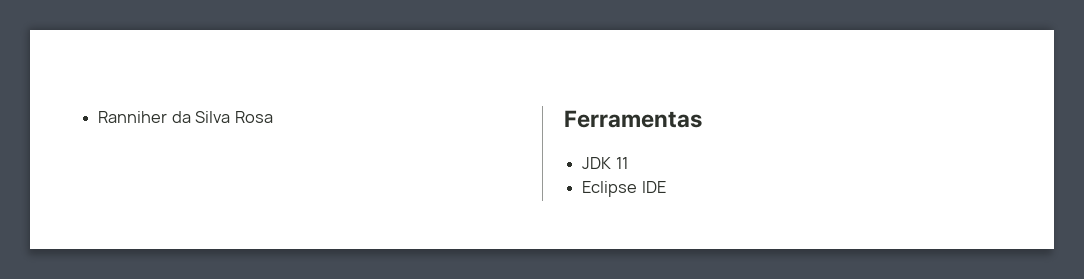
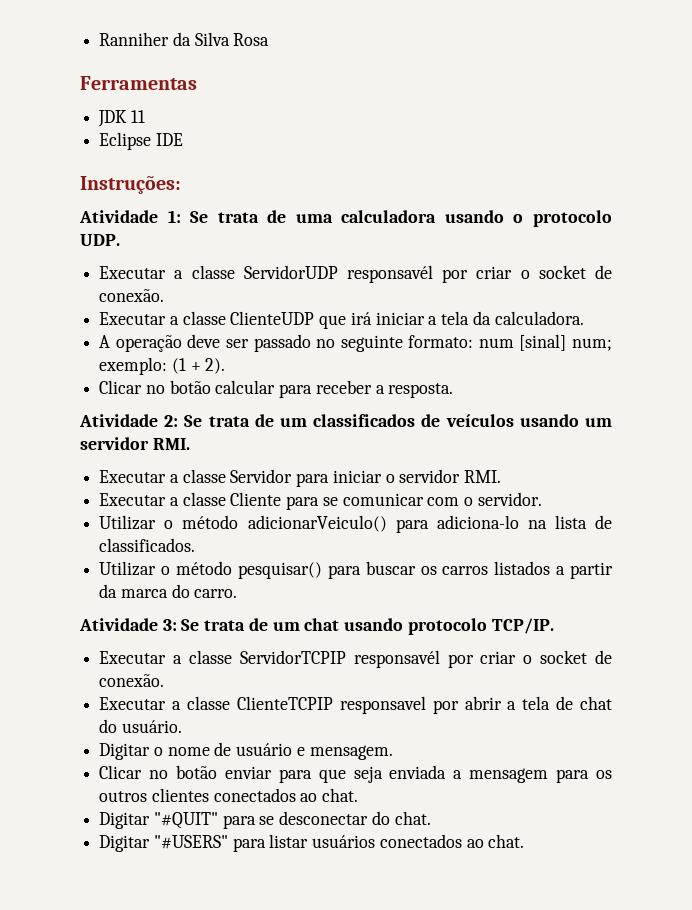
(666, 187) none -> [80,176,181,194] [79,210,612,227] [80,234,120,246] [99,265,613,283] [99,289,165,302] [99,311,584,329] [99,334,612,352] [99,357,226,375] [99,380,454,398] [79,414,612,427] [80,437,190,450] [99,469,502,487] [99,492,542,510] [99,515,612,533] [99,538,196,552] [99,561,613,579] [99,584,238,598] [79,618,554,635] [99,650,612,668] [99,674,165,687] [99,696,612,714] [99,719,182,733] [99,742,393,760] [99,765,612,783] [99,788,359,802] [99,811,431,829] [99,834,525,852] // Instruções: // Atividade 1: Se trata de uma calculadora usando o protocolo UDP. // Executar a classe ServidorUDP responsavél por criar o socket de conexão. // Executar a classe ClienteUDP que irá iniciar a tela da calculadora. // A operação deve ser passado no seguinte formato: num [sinal] num; exemplo: (1 + 2). // Clicar no botão calcular para receber a resposta. // Atividade 2: Se trata de um classificados de veículos usando um servidor RMI. // Executar a classe Servidor para iniciar o servidor RMI. // Executar a classe Cliente para se comunicar com o servidor. // Utilizar o método adicionarVeiculo() para adiciona-lo na lista de classificados. // Utilizar o método pesquisar() para buscar os carros listados a partir da marca do carro. // Atividade 3: Se trata de um chat usando protocolo TCP/IP. // Executar a classe ServidorTCPIP responsavél por criar o socket de conexão. // Executar a classe ClienteTCPIP responsavel por abrir a tela de chat do usuário. // Digitar o nome de usuário e mensagem. // Clicar no botão enviar para que seja enviada a mensagem para os outros clientes conectados ao chat. // Digitar "#QUIT" para se desconectar do chat. // Digitar "#USERS" para listar usuários conectados ao chat.

